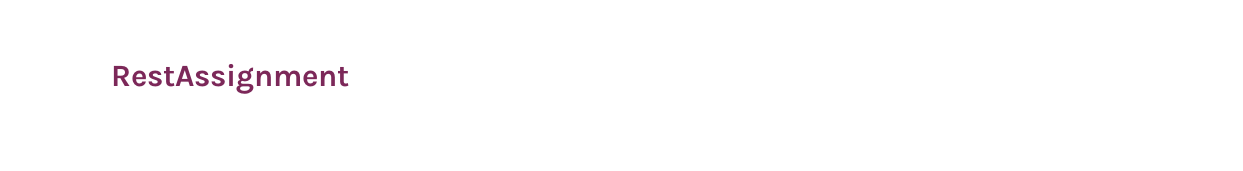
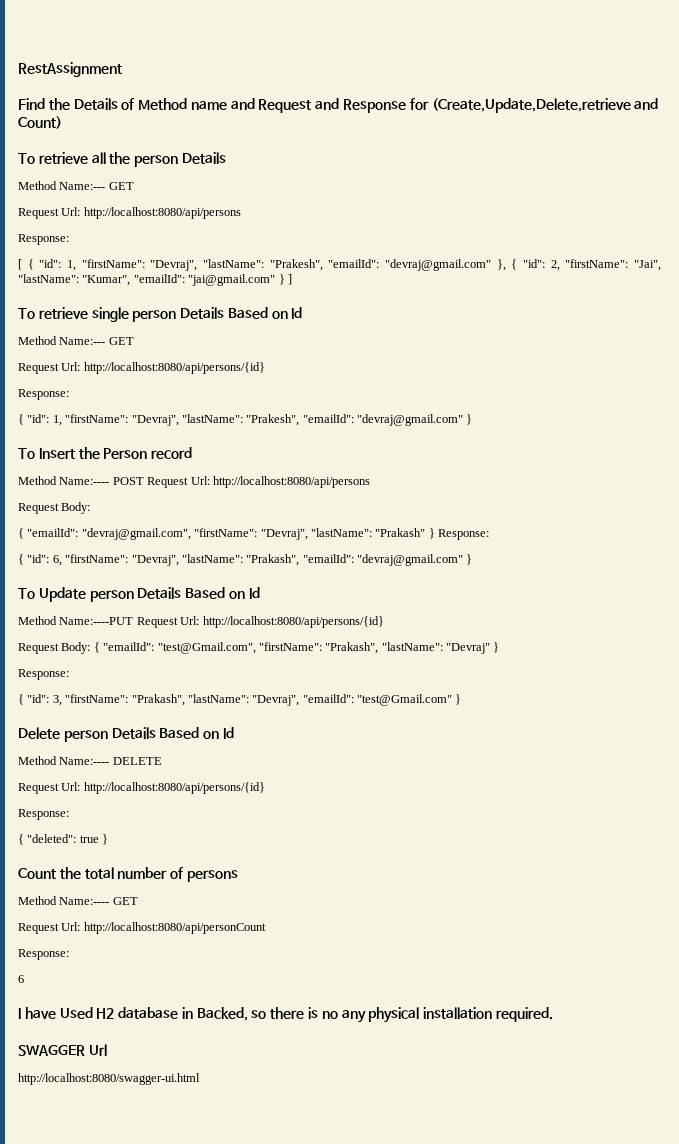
(349, 78) none -> [18,98,659,113] [18,116,62,129] [18,152,226,167] [18,181,134,190] [18,207,241,219] [18,234,69,245] [18,259,661,271] [18,274,292,286] [18,307,303,322] [18,336,134,345] [18,362,265,374] [18,389,69,400] [18,414,473,426] [18,447,193,459] [18,476,370,488] [18,502,91,514] [18,528,489,540] [18,554,473,566] [18,587,260,602] [18,616,384,628] [18,642,500,654] [18,669,69,680] [18,694,462,706] [18,727,234,742] [18,756,162,765] [18,782,265,794] [18,809,69,820] [18,834,109,845] [18,867,238,882] [18,896,138,905] [18,922,266,934] [18,949,69,960] [18,975,24,983] [18,1007,553,1023] [18,1044,107,1056] [18,1073,200,1085] // Find the Details of Method name and Request and Response for (Create,Update,Delete,retrieve and Count) // To retrieve all the person Details // Method Name:--- GET // Request Url: http://localhost:8080/api/persons // Response: // [ { "id": 1, "firstName": "Devraj", "lastName": "Prakesh", "emailId": "devraj@gmail.com" }, { "id": 2, "firstName": "Jai", "lastName": "Kumar", "emailId": "jai@gmail.com" } ] // To retrieve single person Details Based on Id // Method Name:--- GET // Request Url: http://localhost:8080/api/persons/{id} // Response: // { "id": 1, "firstName": "Devraj", "lastName": "Prakesh", "emailId": "devraj@gmail.com" } // To Insert the Person record // Method Name:---- POST Request Url: http://localhost:8080/api/persons // Request Body: // { "emailId": "devraj@gmail.com", "firstName": "Devraj", "lastName": "Prakash" } Response: // { "id": 6, "firstName": "Devraj", "lastName": "Prakash", "emailId": "devraj@gmail.com" } // To Update person Details Based on Id // Method Name:----PUT Request Url: http://localhost:8080/api/persons/{id} // Request Body: { "emailId": "test@Gmail.com", "firstName": "Prakash", "lastName": "Devraj" } // Response: // { "id": 3, "firstName": "Prakash", "lastName": "Devraj", "emailId": "test@Gmail.com" } // Delete person Details Based on Id // Method Name:---- DELETE // Request Url: http://localhost:8080/api/persons/{id} // Response: // { "deleted": true } // Count the total number of persons // Method Name:---- GET // Request Url: http://localhost:8080/api/personCount // Response: // 6 // I have Used H2 database in Backed, so there is no any physical installation required. // SWAGGER Url // http://localhost:8080/swagger-ui.html

